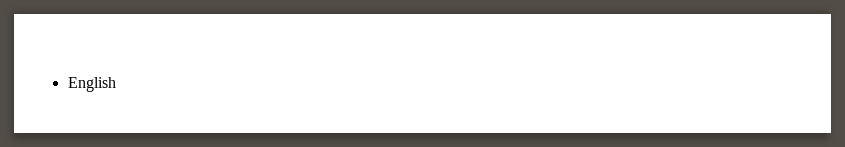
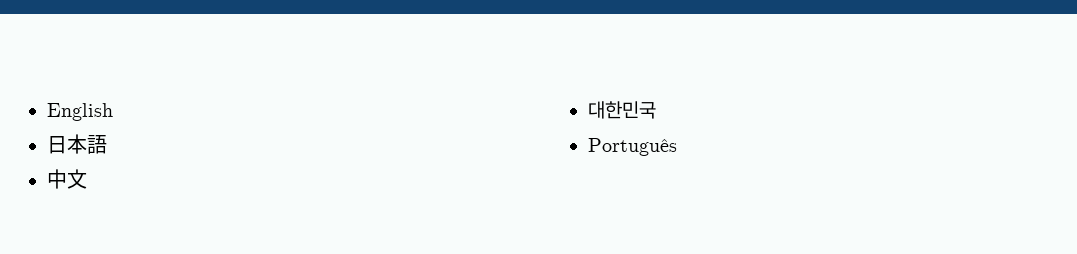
(116, 84) none -> [47,134,107,154] [47,169,87,189] [588,101,656,119] [588,138,677,156] // 日本語 // 中文 // 대한민국 // Português

